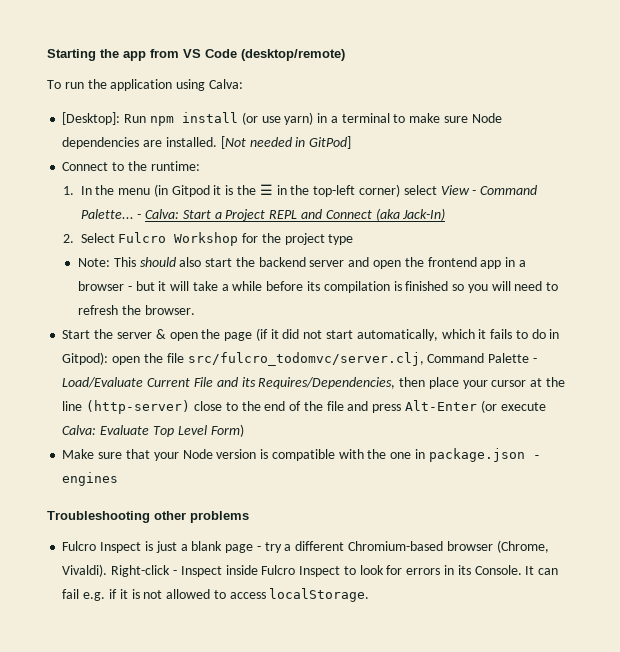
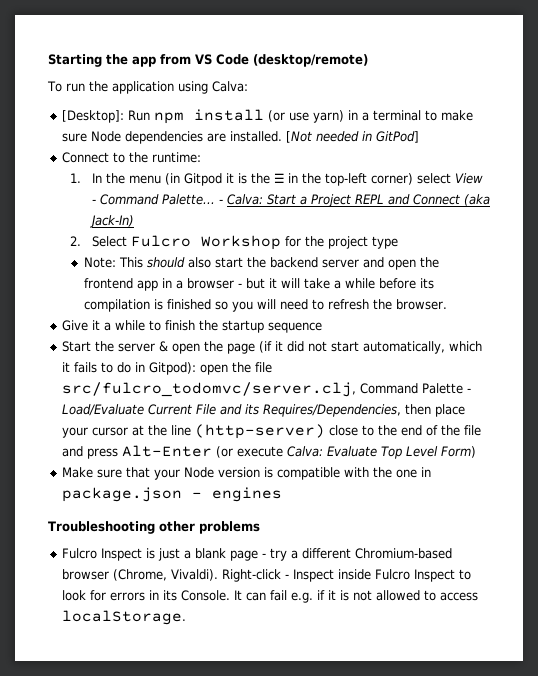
(195, 310) none -> [62,320,323,333] // Give it a while to finish the startup sequence

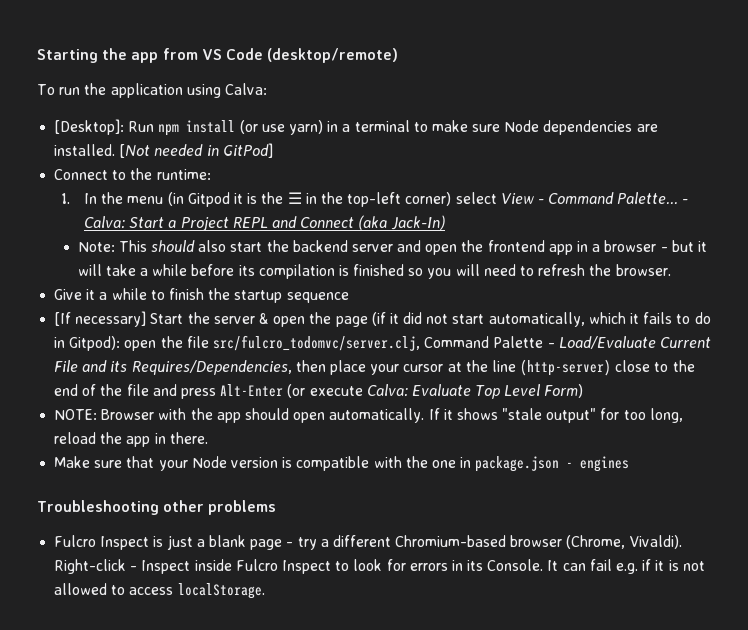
[69,235,398,250] // 2. Select Fulcro Workshop for the project type -> (445, 222) none
(323, 327) none -> [54,311,147,327] [If necessary]
(477, 452) none -> [54,408,683,423] [54,432,208,447] // NOTE: Browser with the app should open automatically. If it shows "stale output" for too long, reload the app in there.

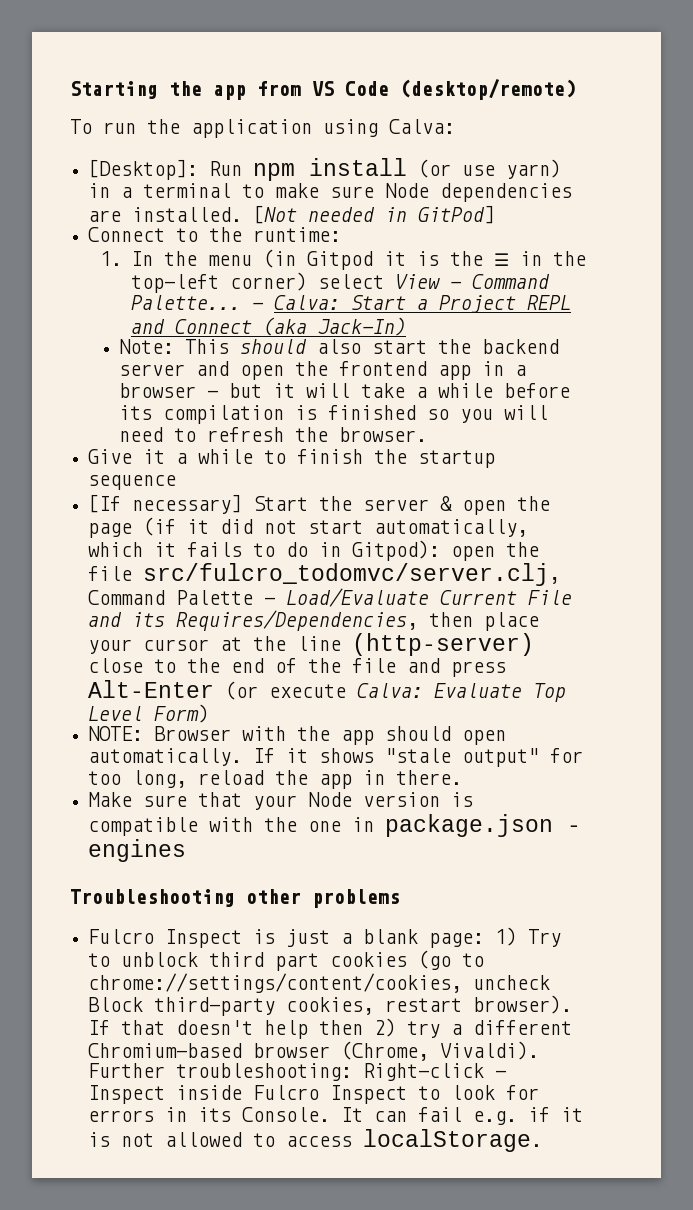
[250,539,294,550] page - -> [429,927,562,948] [88,950,485,971] [88,973,551,993] [88,995,573,1016] [88,1018,397,1039] page: 1) Try to unblock third part cookies (go to chrome://settings/content/cookies, uncheck Block third-party cookies, restart browser). If that doesn't help then 2)
(682, 542) none -> [88,1063,353,1081] Further troubleshooting:

